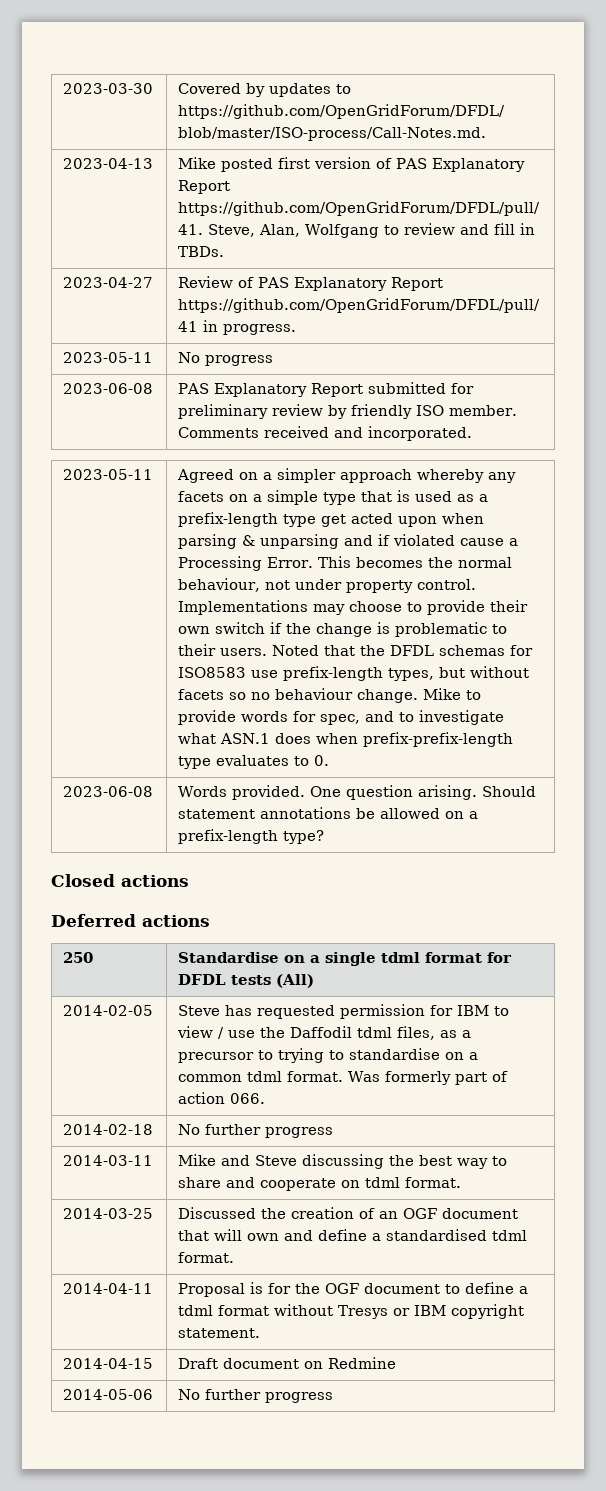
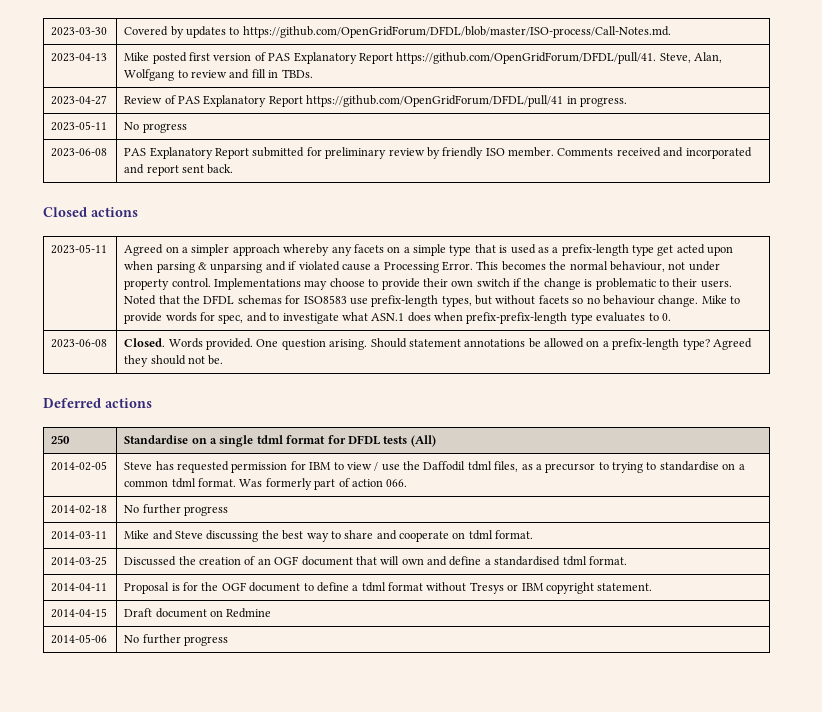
[368,426,473,441] incorporated. -> [685,147,752,159] [124,164,234,176] [43,207,138,217] incorporated and report sent back. // Closed actions
(154, 791) none -> [124,338,166,347] Closed.
[51,874,189,887] // Closed actions -> [712,338,752,350] [124,355,224,367] Agreed they should not be.

